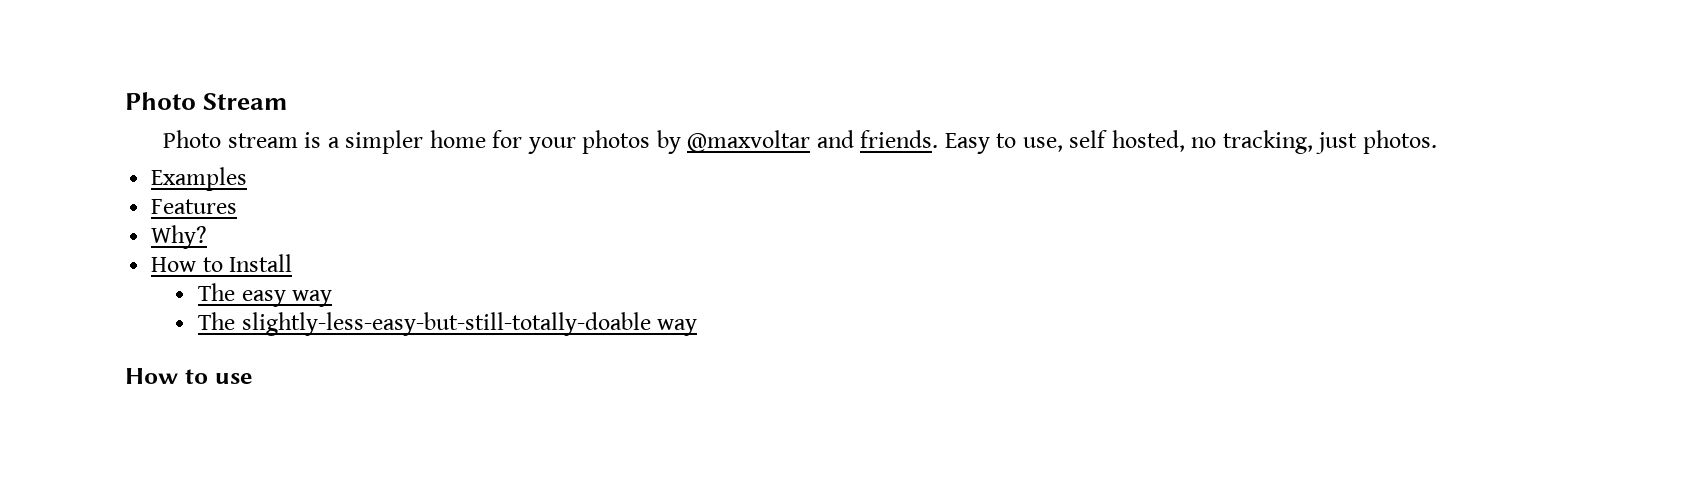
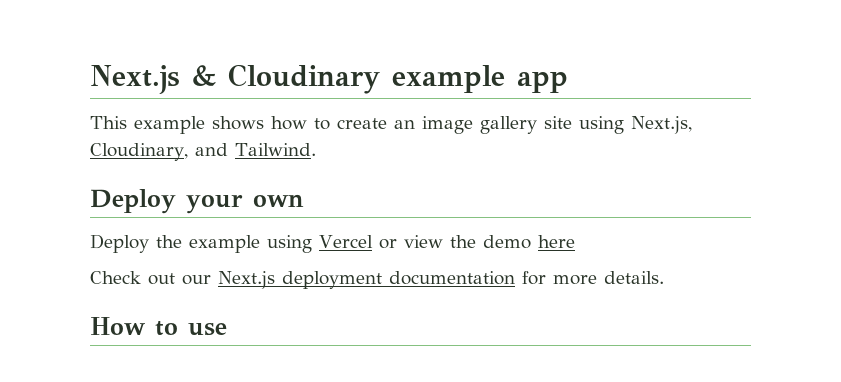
[125,92,289,110] [163,130,1437,154] [151,167,248,191] [151,199,238,214] [151,225,208,249] [151,254,293,272] [198,283,333,307] [198,312,698,336] Photo Stream // Photo stream is a simpler home for your photos by @maxvoltar and friends. Easy to use, self hosted, no tracking, just photos. // Examples // Features // Why? // How to Install // The easy way // The slightly-less-easy-but-still-totally-doable way -> [90,64,568,94] [90,116,692,134] [90,143,316,161] [90,189,304,214] [90,234,575,253] [90,271,664,289] Next.js & Cloudinary example app // This example shows how to create an image gallery site using Next.js, Cloudinary, and Tailwind. // Deploy your own // Deploy the example using Vercel or view the demo here // Check out our Next.js deployment documentation for more details.

